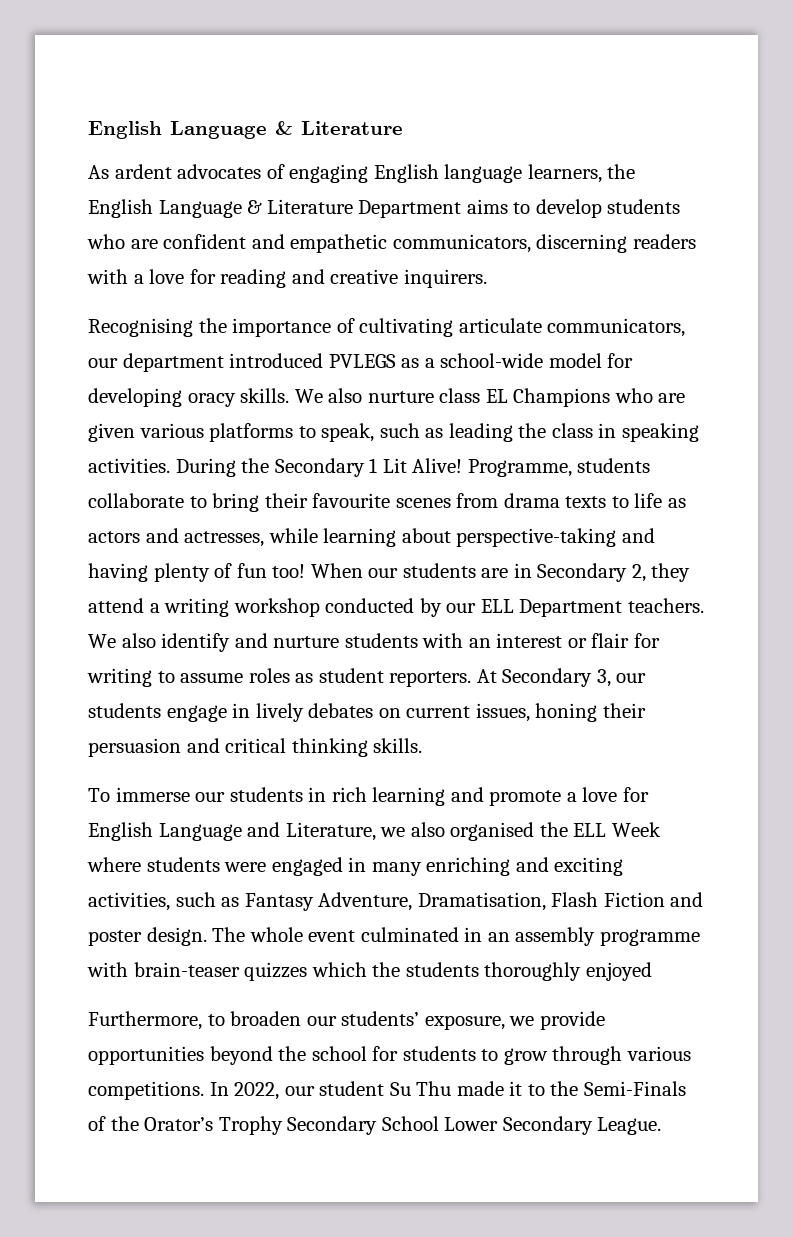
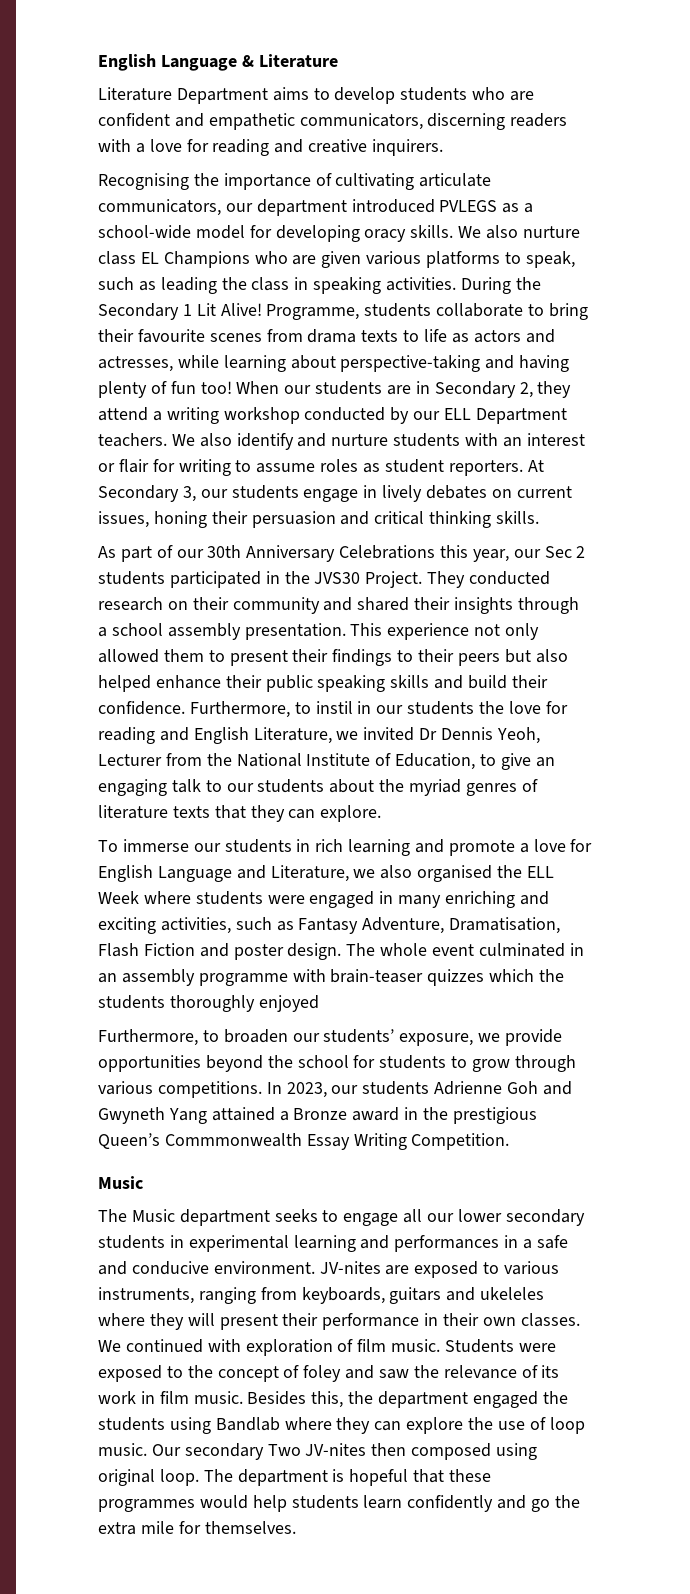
[88,164,636,183] [88,199,263,218] As ardent advocates of engaging English language learners, the English Language & -> (338, 61) none
(423, 745) none -> [98,545,586,562] [98,571,551,588] [98,597,579,614] [98,623,540,640] [98,649,568,666] [98,675,548,692] [98,701,568,718] [98,727,540,744] [98,753,555,770] [98,779,538,796] [98,805,382,822] // As part of our 30th Anniversary Celebrations this year, our Sec 2 students participated in the JVS30 Project. They conducted research on their community and shared their insights through a school assembly presentation. This experience not only allowed them to present their findings to their peers but also helped enhance their public speaking skills and build their confidence. Furthermore, to instil in our students the love for reading and English Literature, we invited Dr Dennis Yeoh, Lecturer from the National Institute of Education, to give an engaging talk to our students about the myriad genres of literature texts that they can explore.
[234,1081,686,1100] [88,1116,662,1135] 2022, our student Su Thu made it to the Semi-Finals of the Orator’s Trophy Secondary School Lower Secondary League. -> [286,1081,572,1098] [98,1107,537,1124] [98,1133,510,1150] [98,1176,143,1189] [98,1209,585,1226] [98,1235,568,1252] [98,1261,560,1278] [98,1287,545,1304] [98,1313,580,1330] [98,1339,556,1356] [98,1365,560,1382] [98,1391,568,1408] [98,1417,585,1434] [98,1443,538,1460] [98,1469,492,1486] [98,1495,580,1512] [98,1521,296,1535] 2023, our students Adrienne Goh and Gwyneth Yang attained a Bronze award in the prestigious Queen’s Commmonwealth Essay Writing Competition. // Music // The Music department seeks to engage all our lower secondary students in experimental learning and performances in a safe and conducive environment. JV-nites are exposed to various instruments, ranging from keyboards, guitars and ukeleles where they will present their performance in their own classes. We continued with exploration of film music. Students were exposed to the concept of foley and saw the relevance of its work in film music. Besides this, the department engaged the students using Bandlab where they can explore the use of loop music. Our secondary Two JV-nites then composed using original loop. The department is hopeful that these programmes would help students learn confidently and go the extra mile for themselves.

